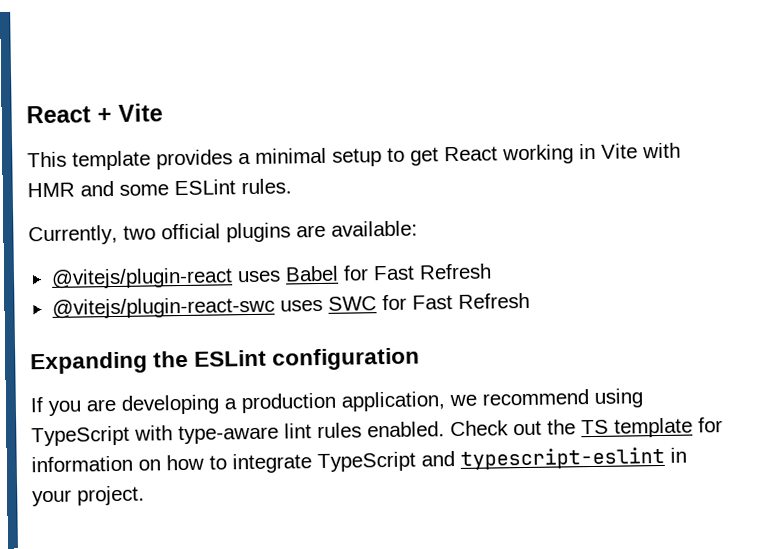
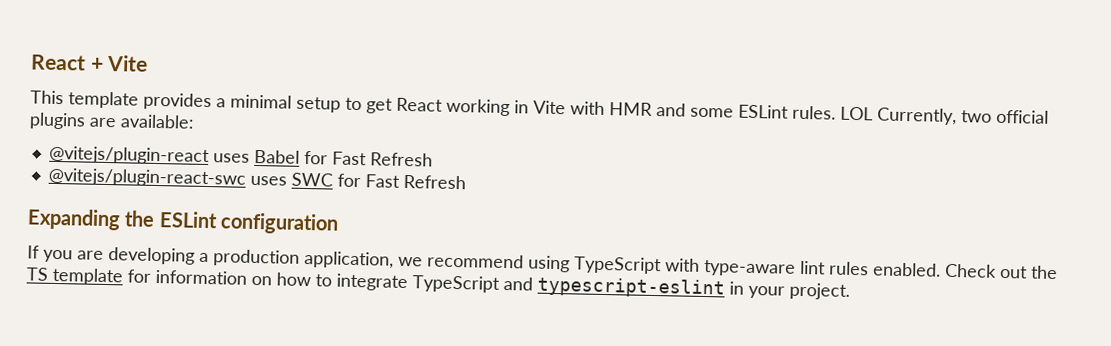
(292, 186) // -> [840,106,873,121] LOL

